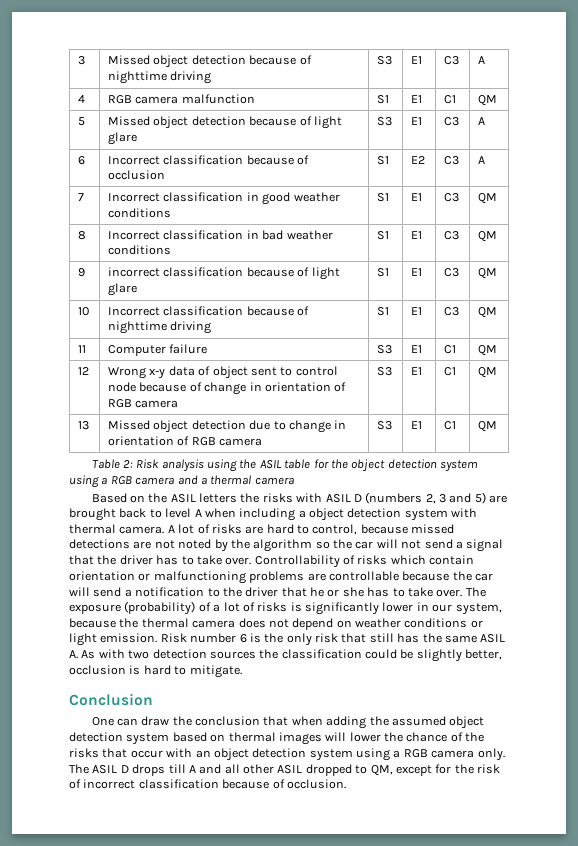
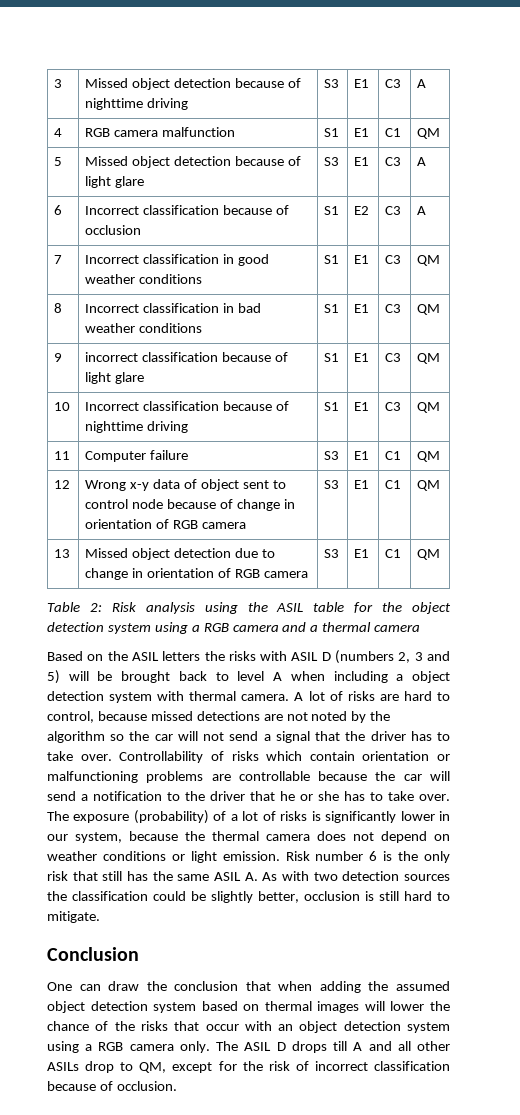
[489,495,508,503] are -> [68,671,113,681] will be
(141, 670) none -> [379,891,399,901] still
[277,764,352,776] ASIL dropped -> [47,1061,115,1073] ASILs drop

